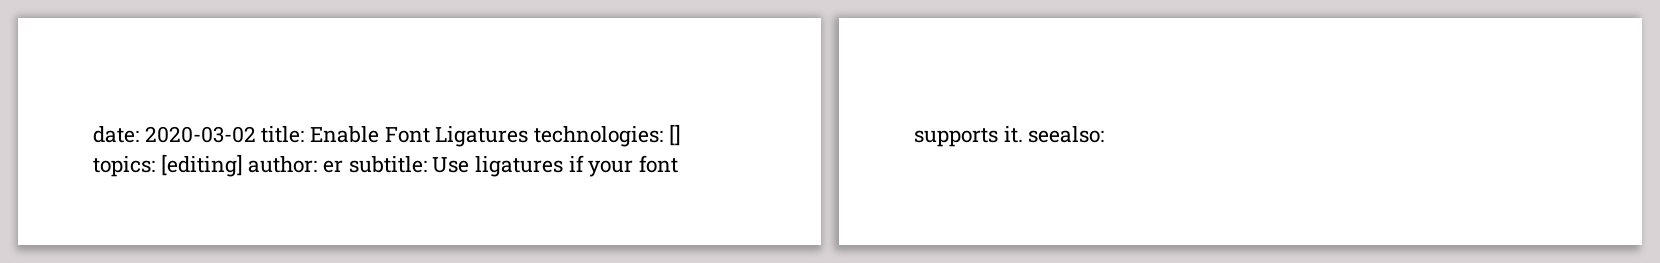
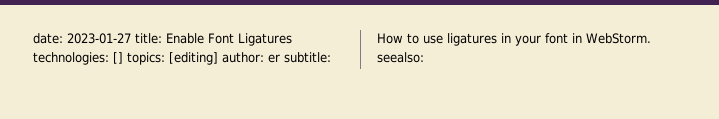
[144,126,256,143] 2020-03-02 -> [67,33,131,44] 2023-01-27
[432,155,679,177] [914,126,1023,147] Use ligatures if your font supports it. -> [377,33,651,46] How to use ligatures in your font in WebStorm.

